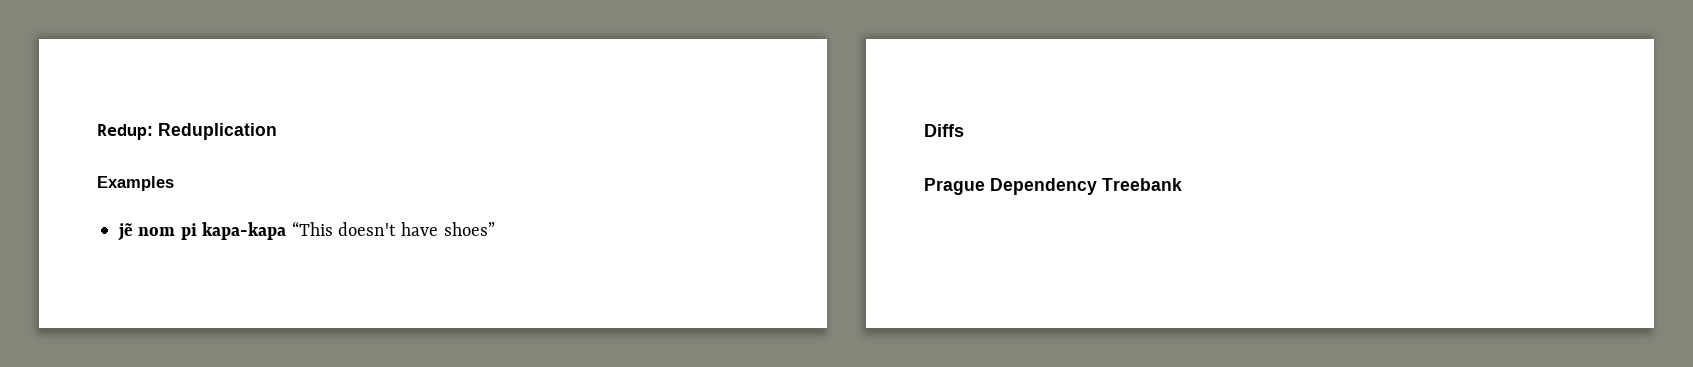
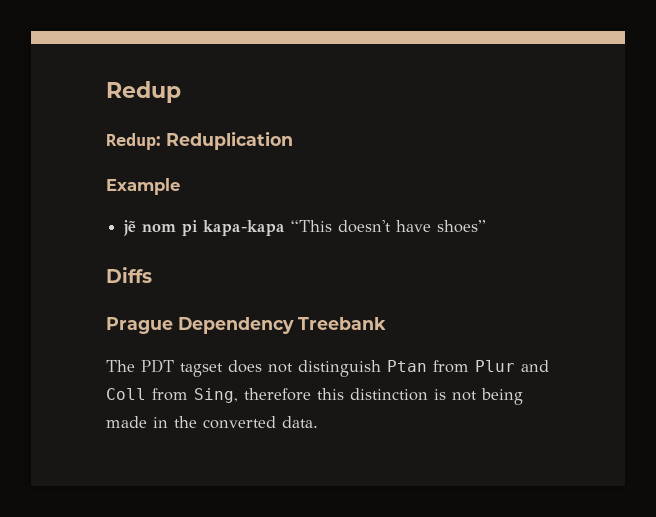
(97, 132) none -> [106,81,181,103] Redup //
[97,176,174,191] Examples -> [106,178,180,195] Example
(1182, 184) none -> [106,359,549,377] [106,388,523,405] [106,416,318,429] // The PDT tagset does not distinguish Ptan from Plur and Coll from Sing, therefore this distinction is not being made in the converted data.

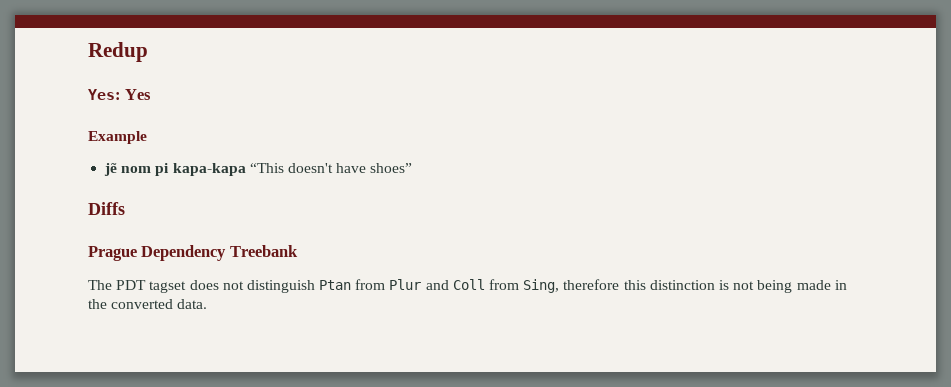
[106,131,293,150] Redup: Reduplication -> [88,89,152,100] Yes: Yes

